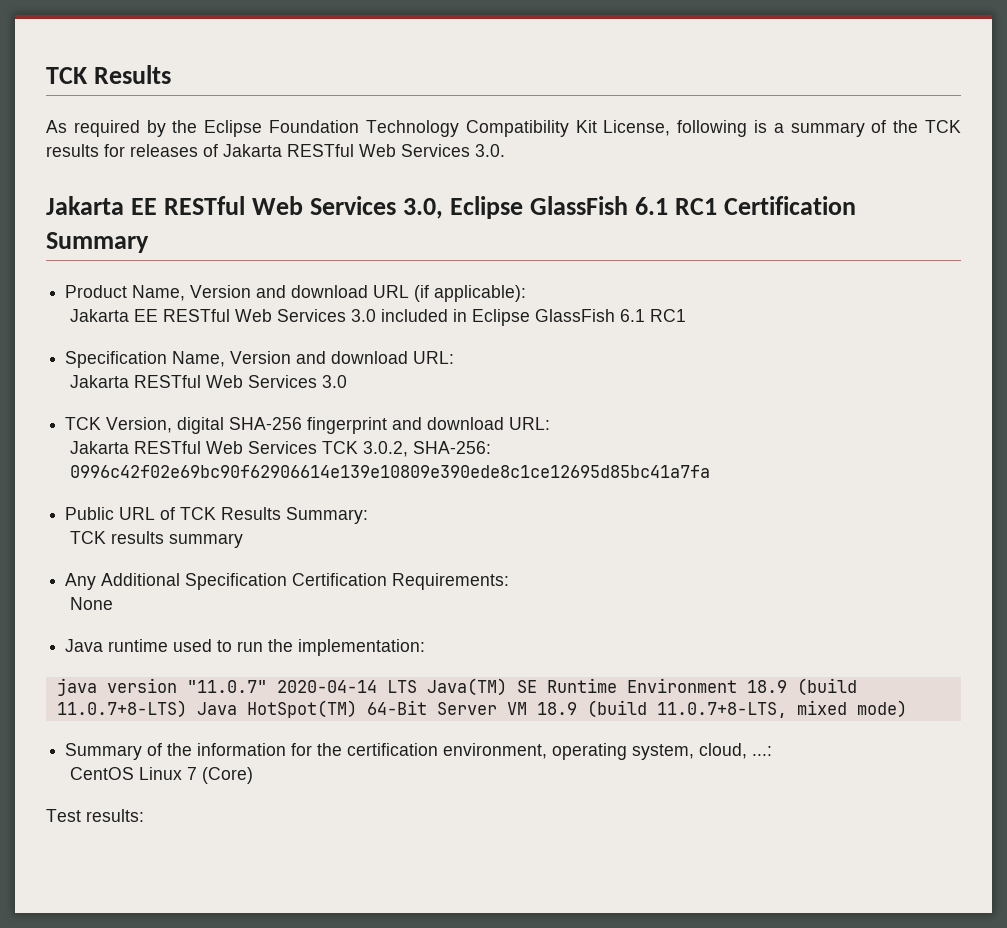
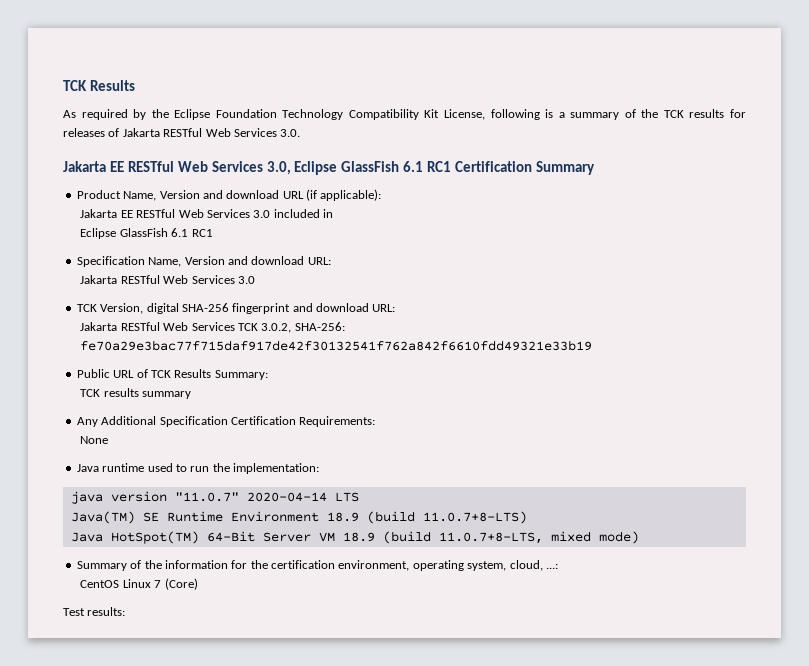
(467, 315) none -> (334, 213) //
[69,465,710,478] 0996c42f02e69bc90f62906614e139e10809e390ede8c1ce12695d85bc41a7fa -> [80,340,593,351] fe70a29e3bac77f715daf917de42f30132541f762a842f6610fdd49321e33b19
(417, 686) none -> (359, 497) //
(187, 709) none -> (527, 517) //

